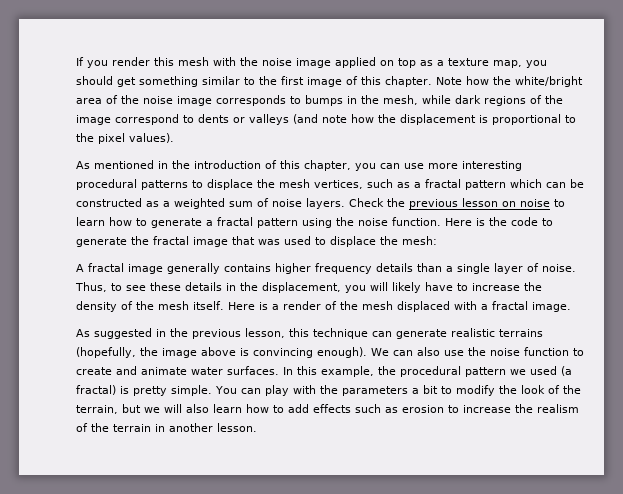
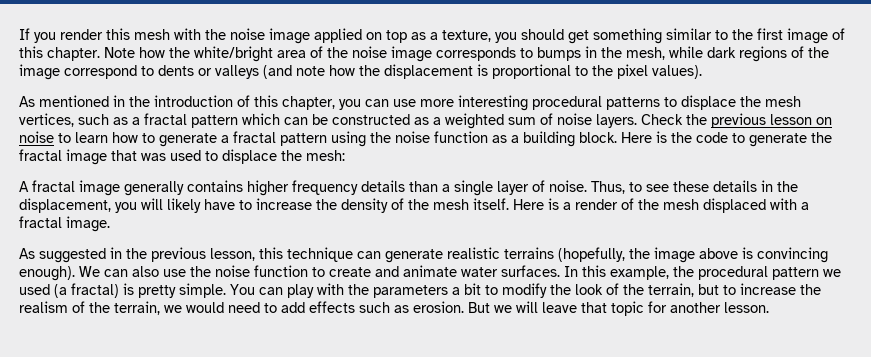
[448,58,522,68] texture map, -> [442,30,491,42] texture,
[392,217,441,226] function. -> [434,131,617,147] function as a building block.
[144,404,444,413] we will also learn how to add effects such as erosion -> (719, 289) none
[113,424,165,432] terrain in -> [114,301,667,316] terrain, we would need to add effects such as erosion. But we will leave that topic for

